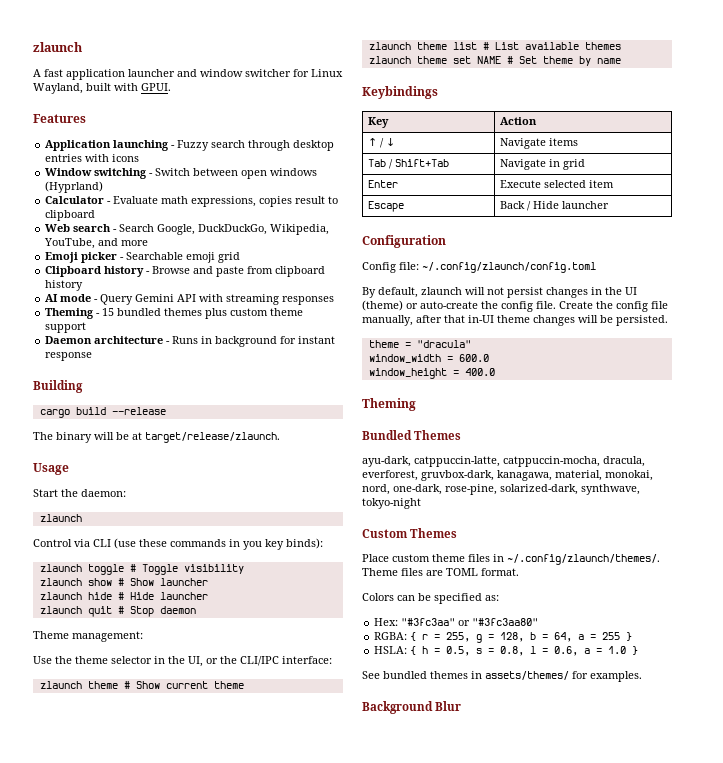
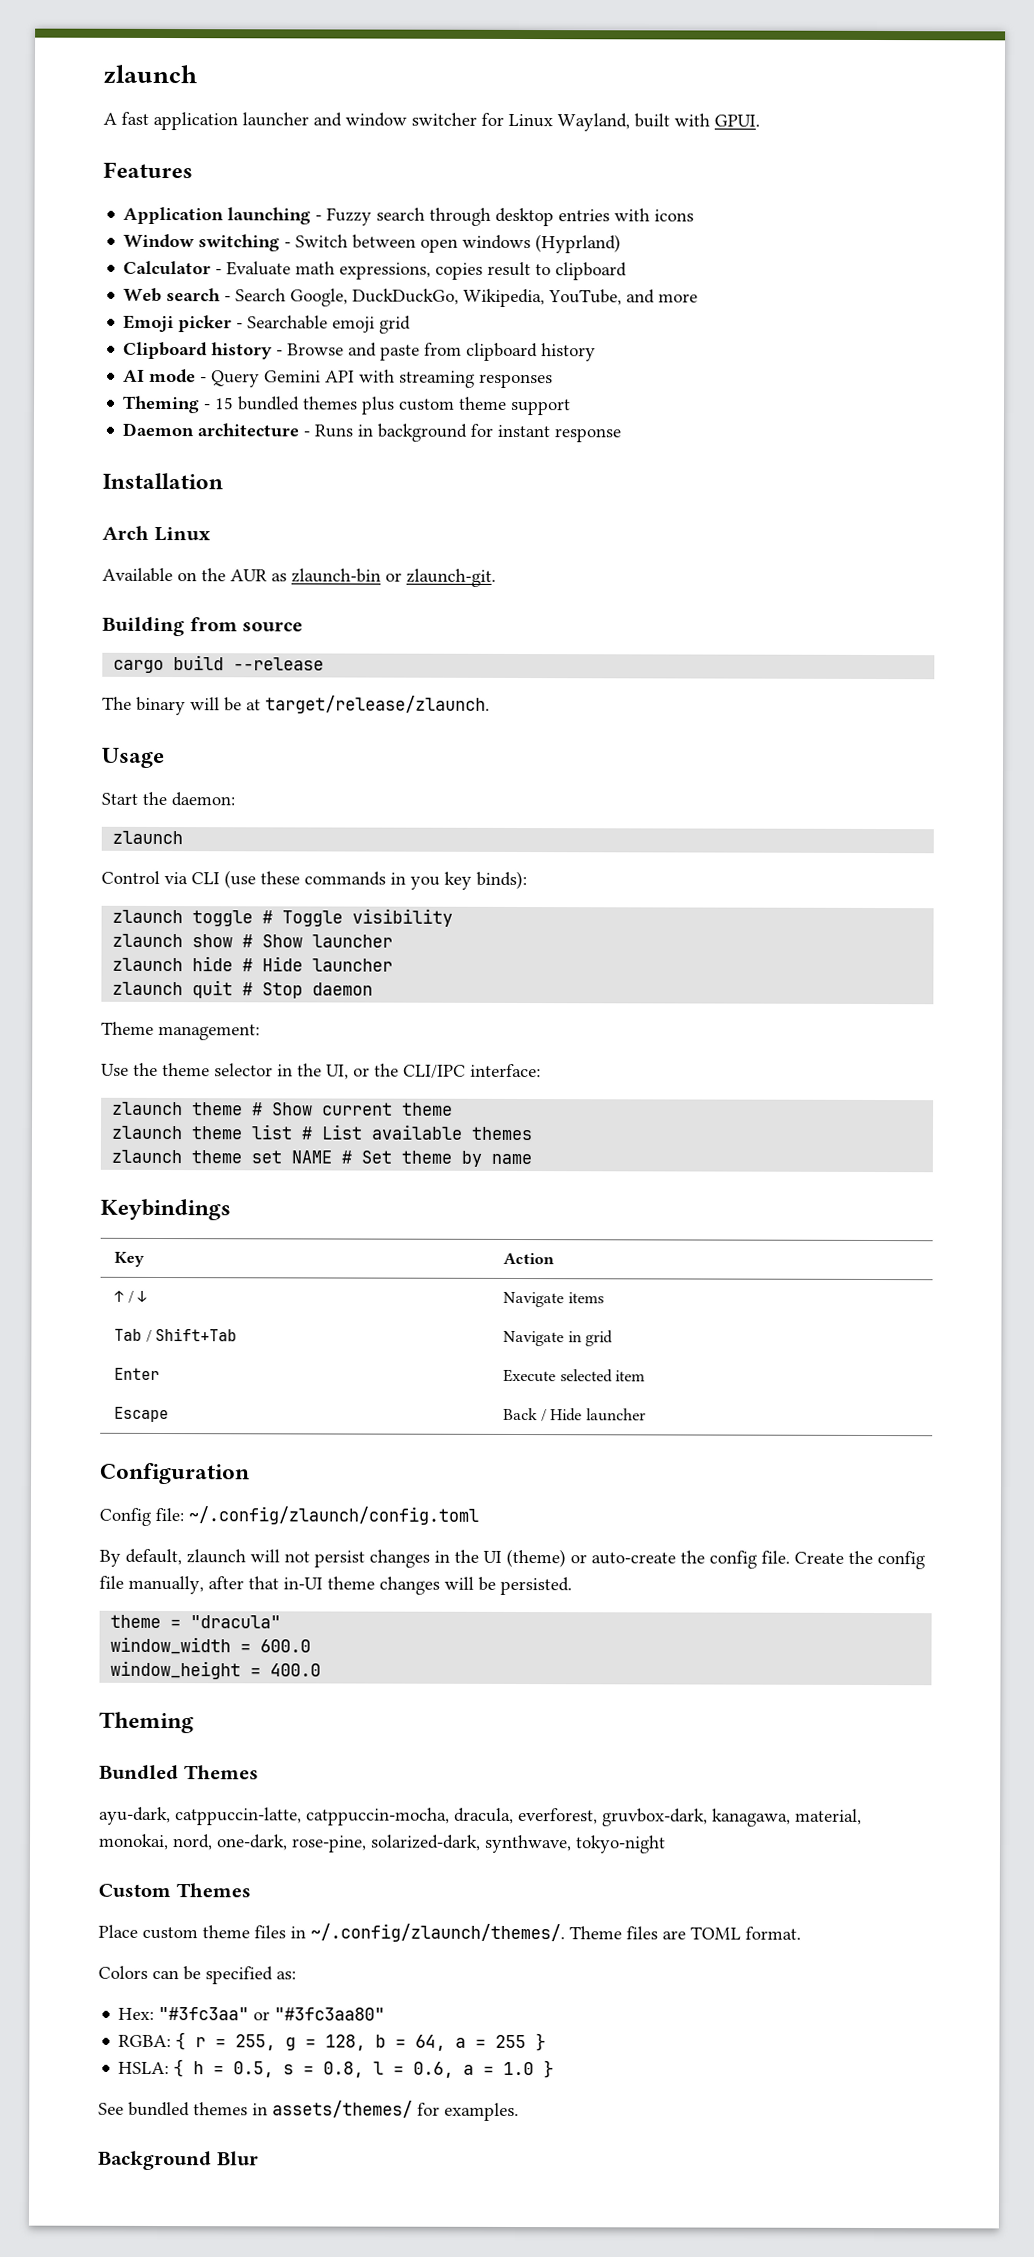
(93, 356) none -> [102,472,223,490] [102,525,211,542] [102,567,496,587] // Installation // Arch Linux // Available on the AUR as zlaunch-bin or zlaunch-git.
(83, 386) none -> [189,617,304,632] from source

